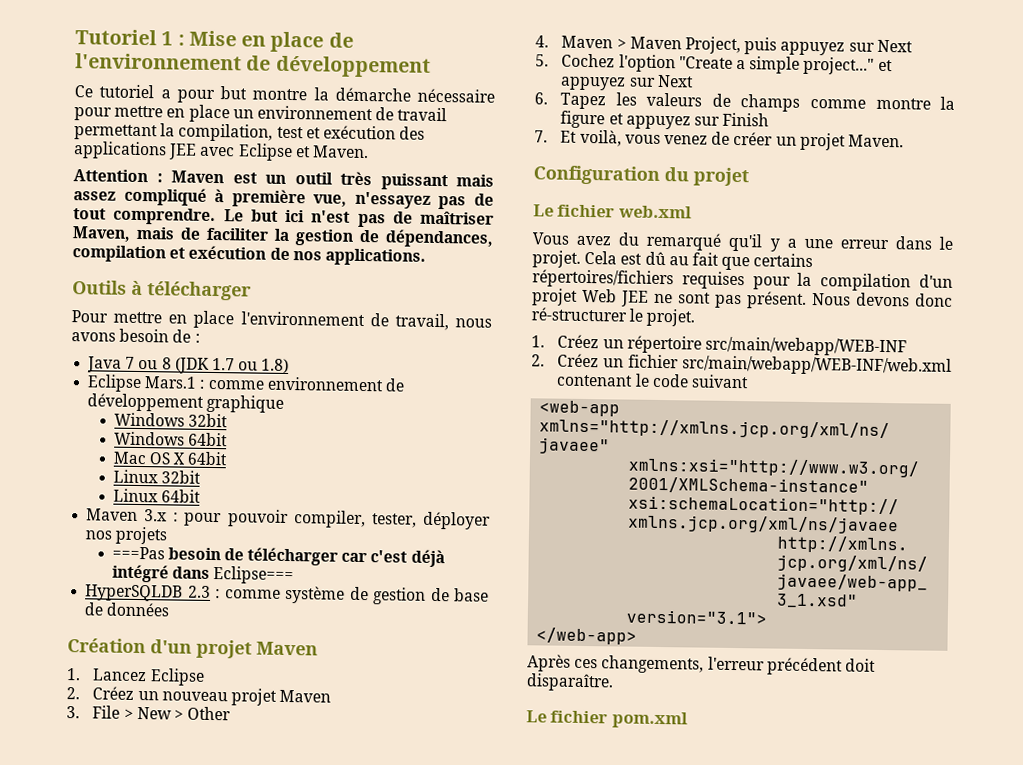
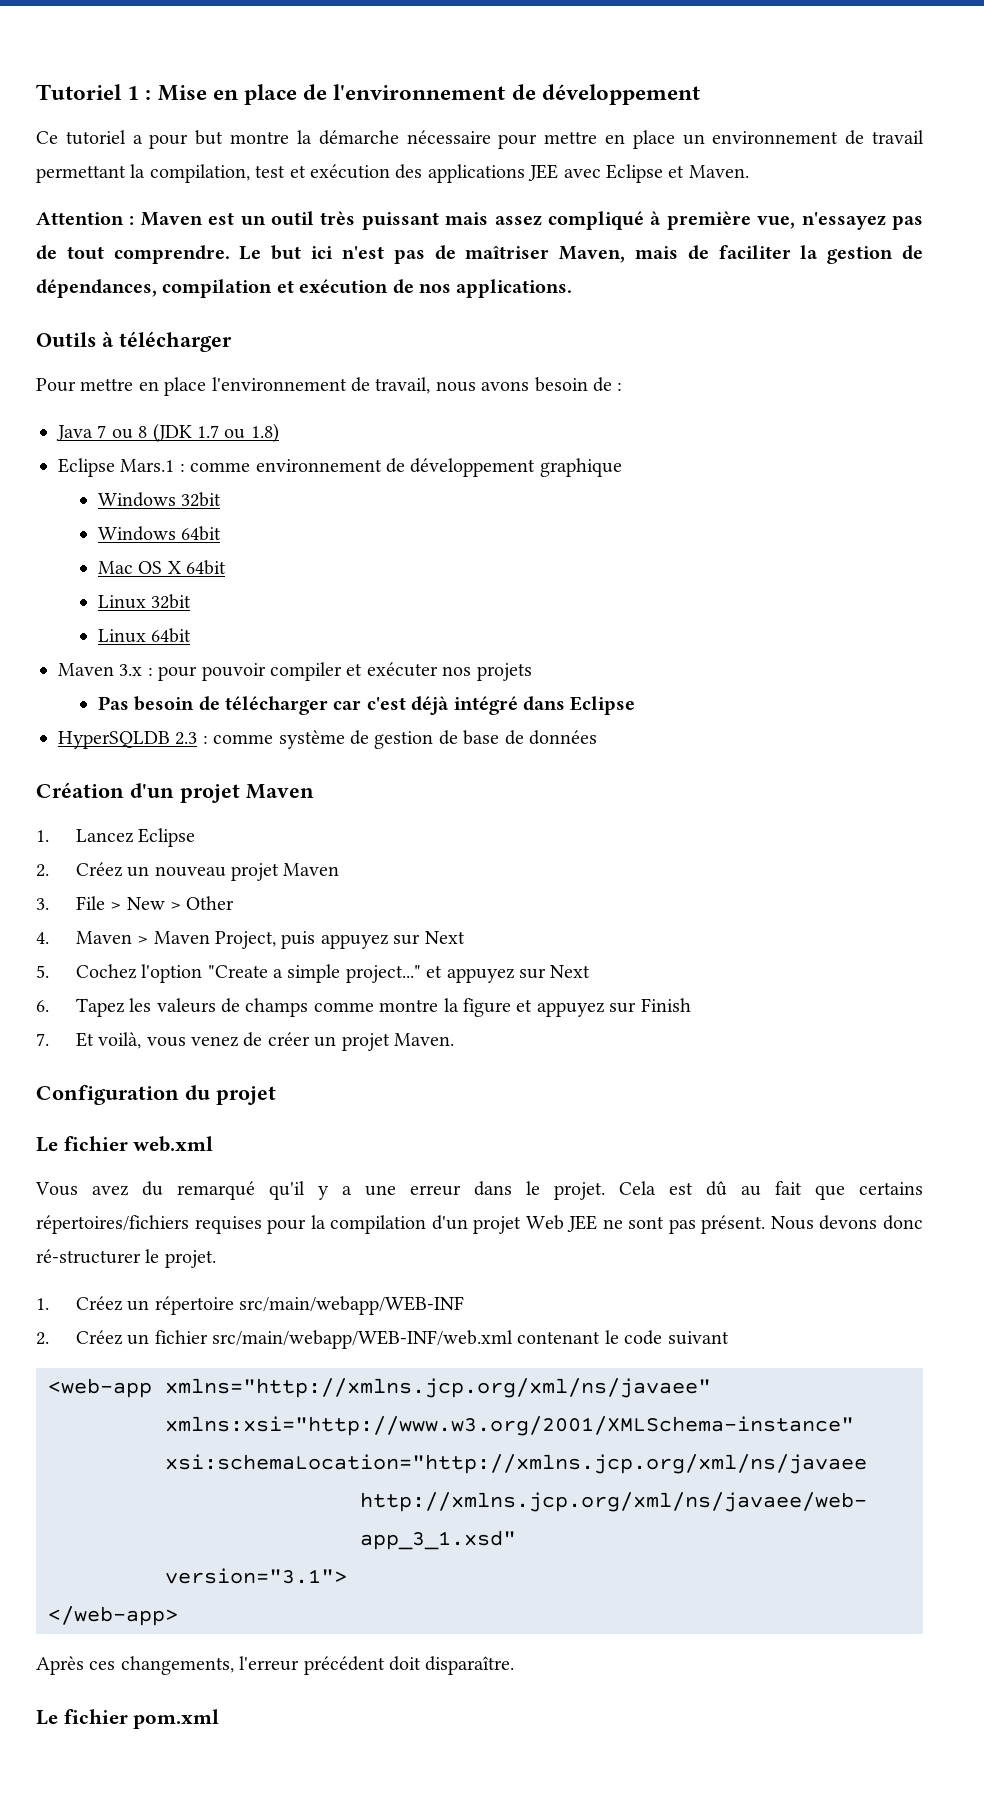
[293,510,491,530] compiler, tester, déployer -> [270,662,438,681] compiler et exécuter
[111,546,165,560] ===Pas -> [97,696,129,710] Pas
[212,565,294,585] Eclipse=== -> [570,696,636,715] Eclipse

